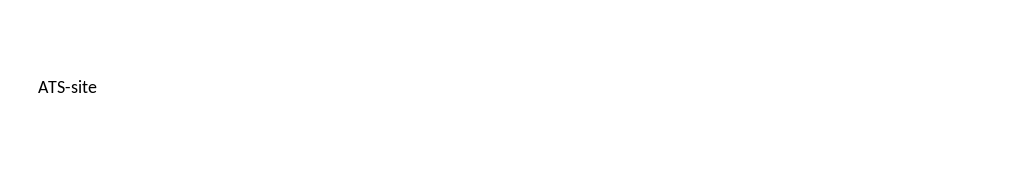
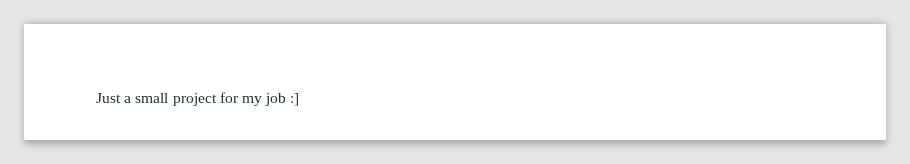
[38,80,97,93] ATS-site -> [96,92,300,106] Just a small project for my job :]

